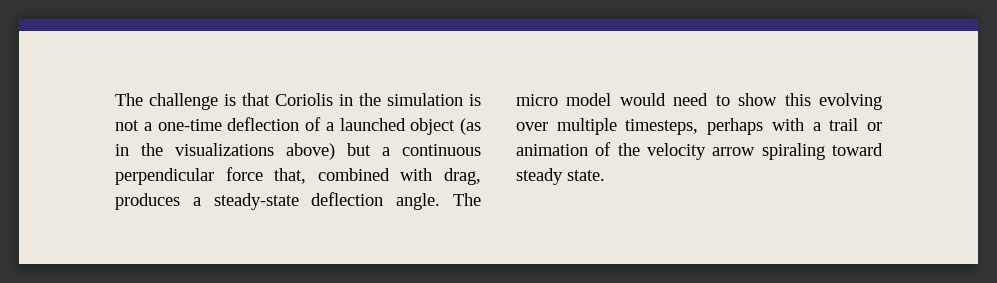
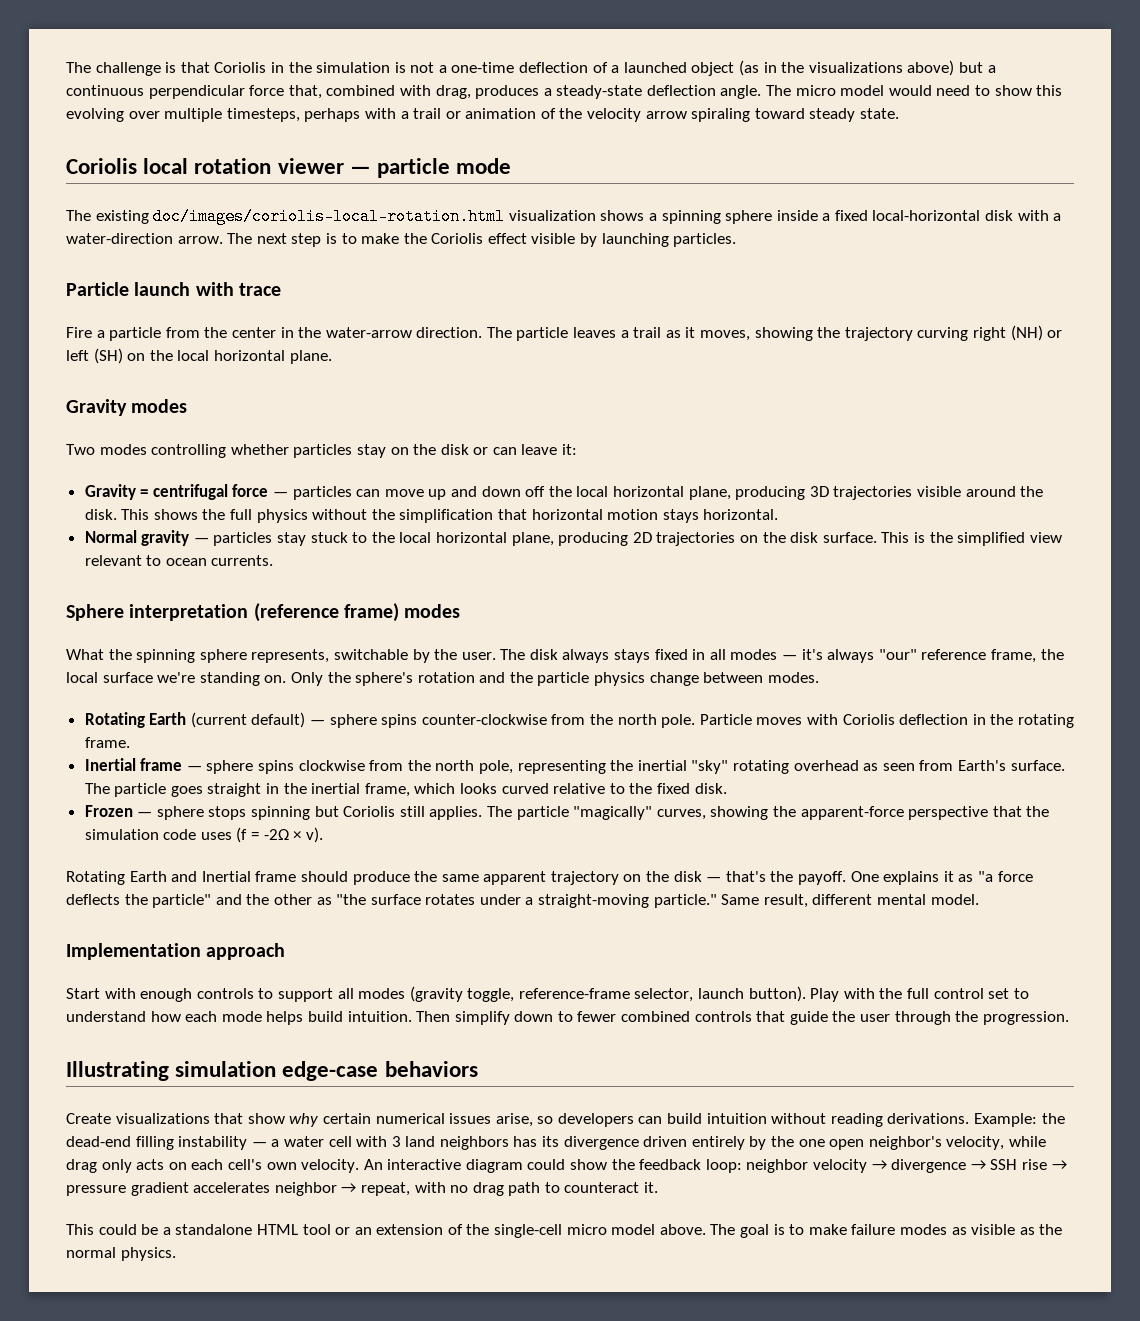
(605, 175) none -> [66,158,512,178] [66,208,1062,225] [66,233,737,247] [66,282,281,296] [66,325,1063,341] [66,348,332,364] [66,399,188,416] [66,444,578,458] [84,484,1044,500] [84,509,779,523] [84,530,1062,546] [84,555,274,566] [66,603,461,622] [66,649,1064,663] [66,672,819,686] [84,712,1074,728] [84,737,130,748] [84,758,1065,774] [84,783,727,797] [84,805,1050,820] [84,827,323,843] [66,871,1033,885] [66,894,979,908] [66,943,286,960] [66,986,1029,1002] [66,1011,1069,1025] [66,1061,478,1081] [66,1113,1065,1127] [66,1136,1046,1150] [66,1159,1067,1173] [66,1182,659,1196] [66,1224,1063,1238] [66,1247,176,1261] // Coriolis local rotation viewer — particle mode // The existing doc/images/coriolis-local-rotation.html visualization shows a spinning sphere inside a fixed local-horizontal disk with a water-direction arrow. The next step is to make the Coriolis effect visible by launching particles. // Particle launch with trace // Fire a particle from the center in the water-arrow direction. The particle leaves a trail as it moves, showing the trajectory curving right (NH) or left (SH) on the local horizontal plane. // Gravity modes // Two modes controlling whether particles stay on the disk or can leave it: // Gravity = centrifugal force — particles can move up and down off the local horizontal plane, producing 3D trajectories visible around the disk. This shows the full physics without the simplification that horizontal motion stays horizontal. // Normal gravity — particles stay stuck to the local horizontal plane, producing 2D trajectories on the disk surface. This is the simplified view relevant to ocean currents. // Sphere interpretation (reference frame) modes // What the spinning sphere represents, switchable by the user. The disk always stays fixed in all modes — it's always "our" reference frame, the local surface we're standing on. Only the sphere's rotation and the particle physics change between modes. // Rotating Earth (current default) — sphere spins counter-clockwise from the north pole. Particle moves with Coriolis deflection in the rotating frame. // Inertial frame — sphere spins clockwise from the north pole, representing the inertial "sky" rotating overhead as seen from Earth's surface. The particle goes straight in the inertial frame, which looks curved relative to the fixed disk. // Frozen — sphere stops spinning but Coriolis still applies. The particle "magically" curves, showing the apparent-force perspective that the simulation code uses (f = -2Ω × v). // Rotating Earth and Inertial frame should produce the same apparent trajectory on the disk — that's the payoff. One explains it as "a force deflects the particle" and the other as "the surface rotates under a straight-moving particle." Same result, different mental model. // Implementation approach // Start with enough controls to support all modes (gravity toggle, reference-frame selector, launch button). Play with the full control set to understand how each mode helps build intuition. Then simplify down to fewer combined controls that guide the user through the progression. // Illustrating simulation edge-case behaviors // Create visualizations that show why certain numerical issues arise, so developers can build intuition without reading derivations. Example: the dead-end filling instability — a water cell with 3 land neighbors has its divergence driven entirely by the one open neighbor's velocity, while drag only acts on each cell's own velocity. An interactive diagram could show the feedback loop: neighbor velocity → divergence → SSH rise → pressure gradient accelerates neighbor → repeat, with no drag path to counteract it. // This could be a standalone HTML tool or an extension of the single-cell micro model above. The goal is to make failure modes as visible as the normal physics.

